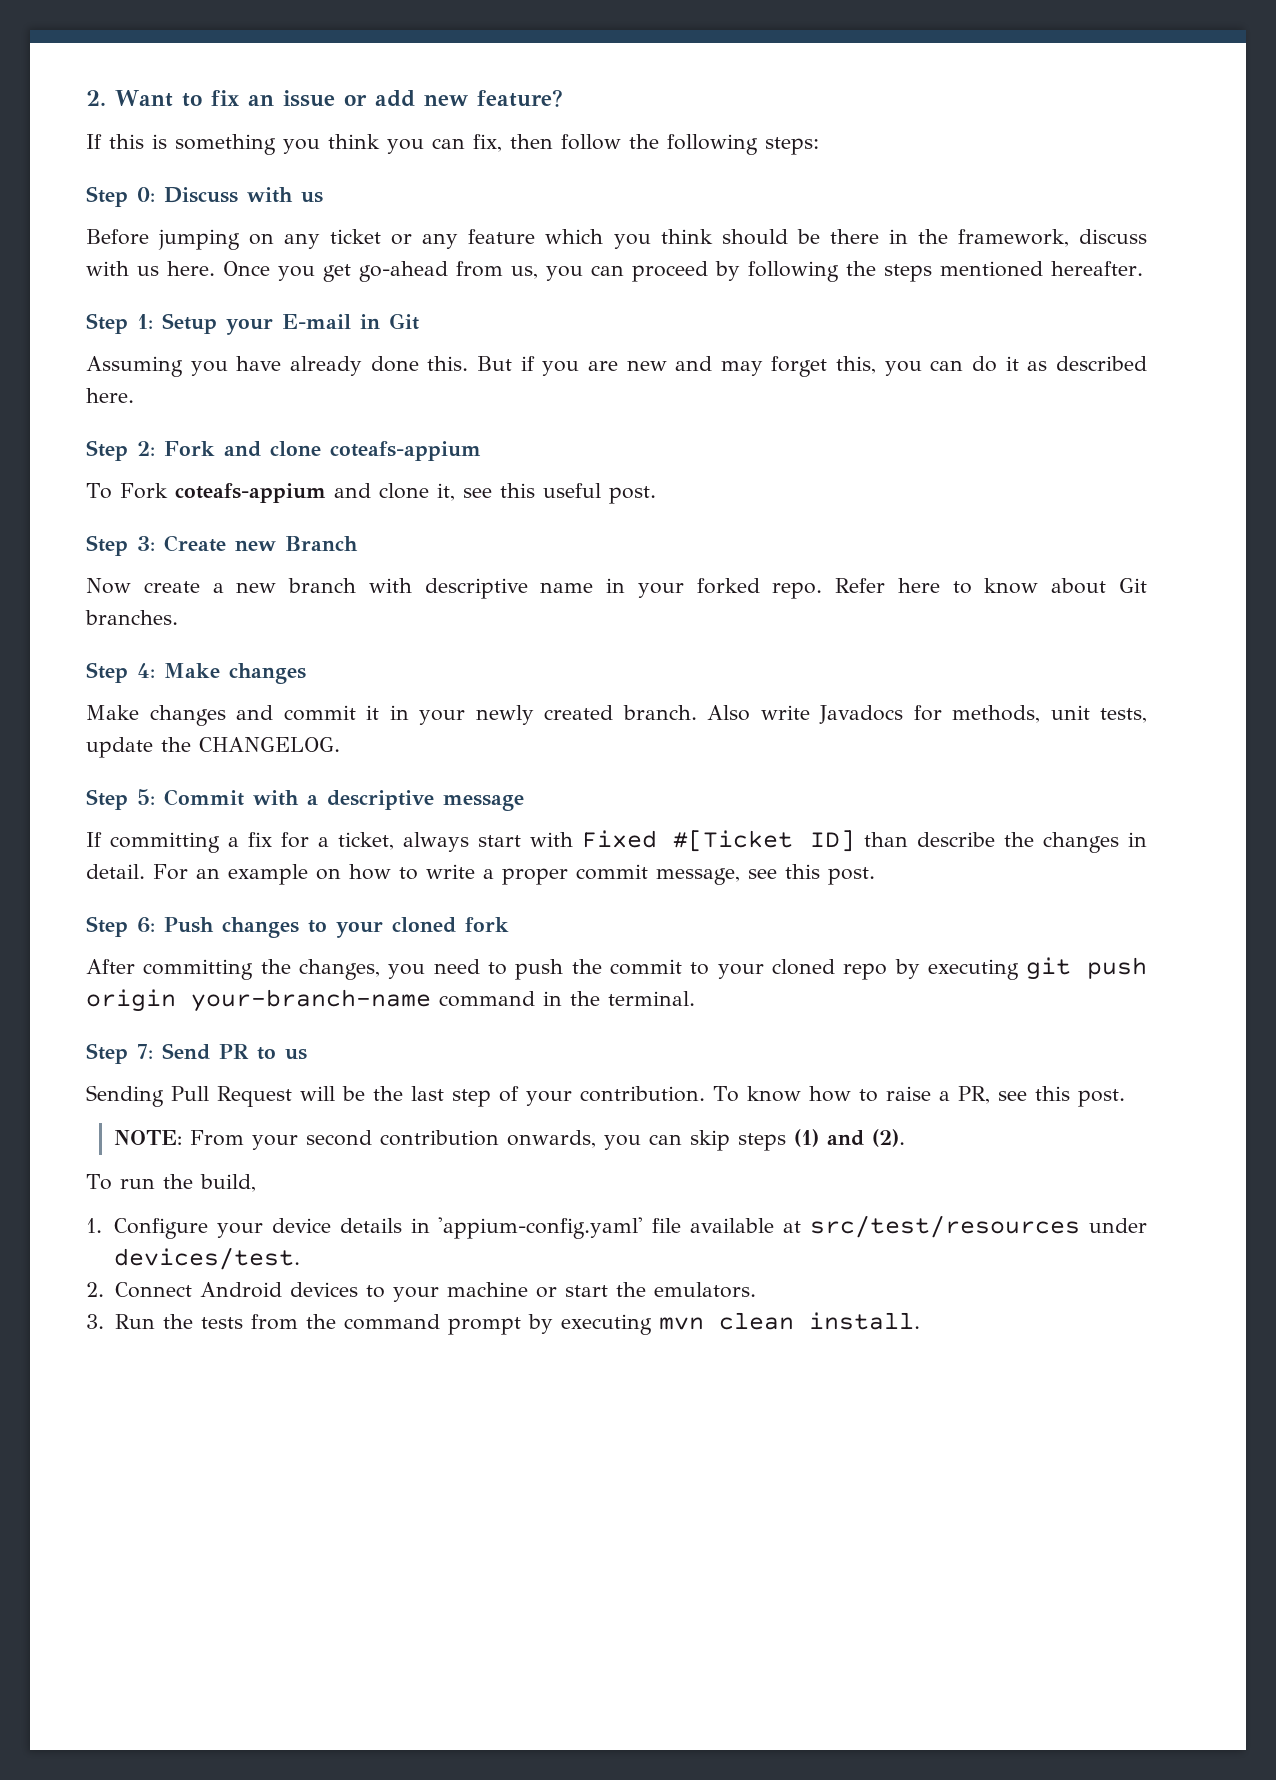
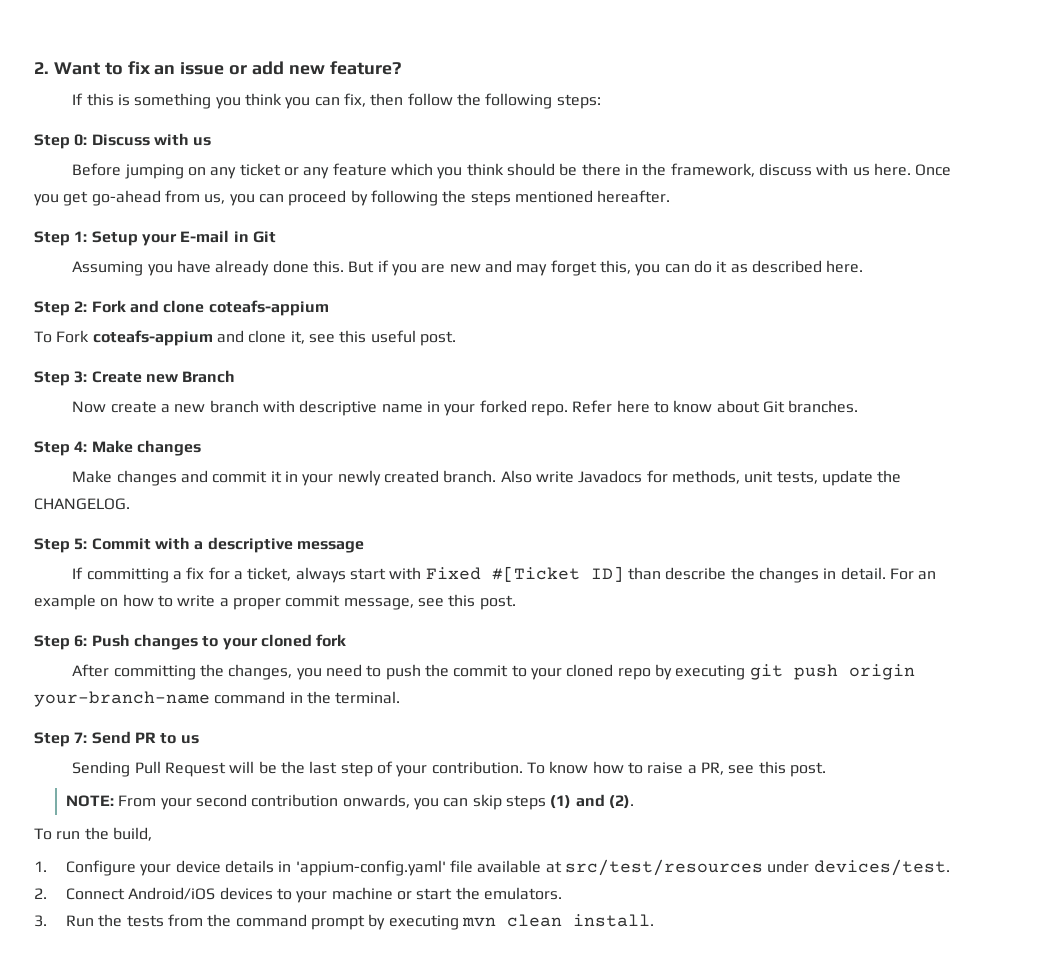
[199,1282,282,1298] Android -> [128,887,216,900] Android/iOS

